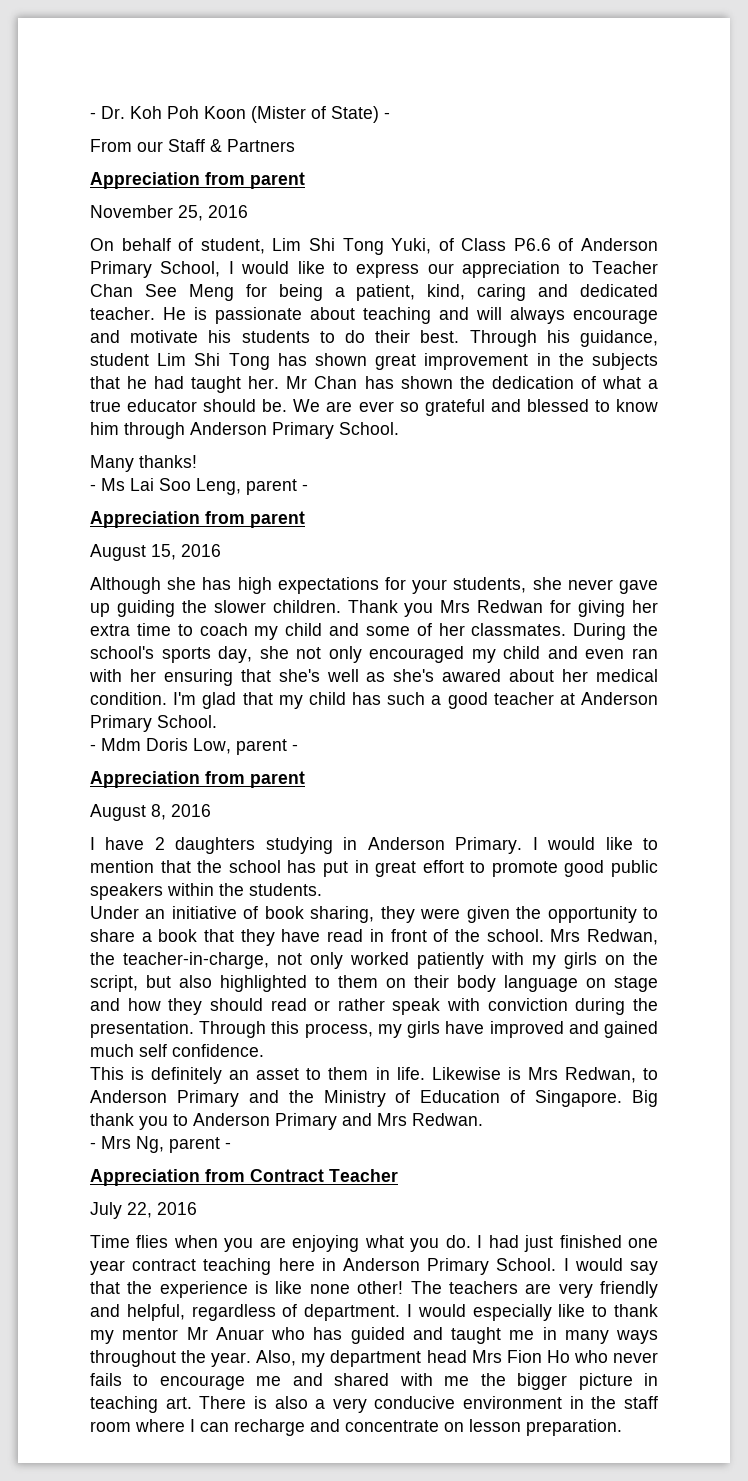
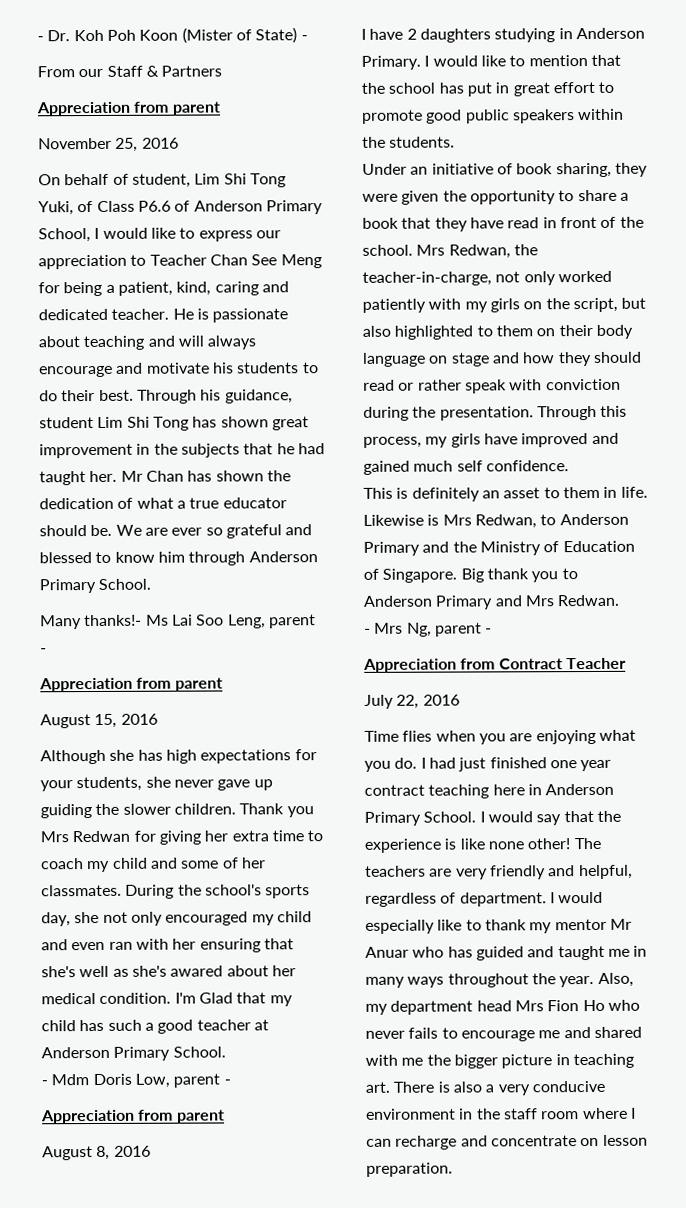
[139,455,197,468] [90,484,96,491] thanks! // - -> [84,614,143,627] thanks!-
[202,692,237,709] glad -> [198,992,233,1004] Glad

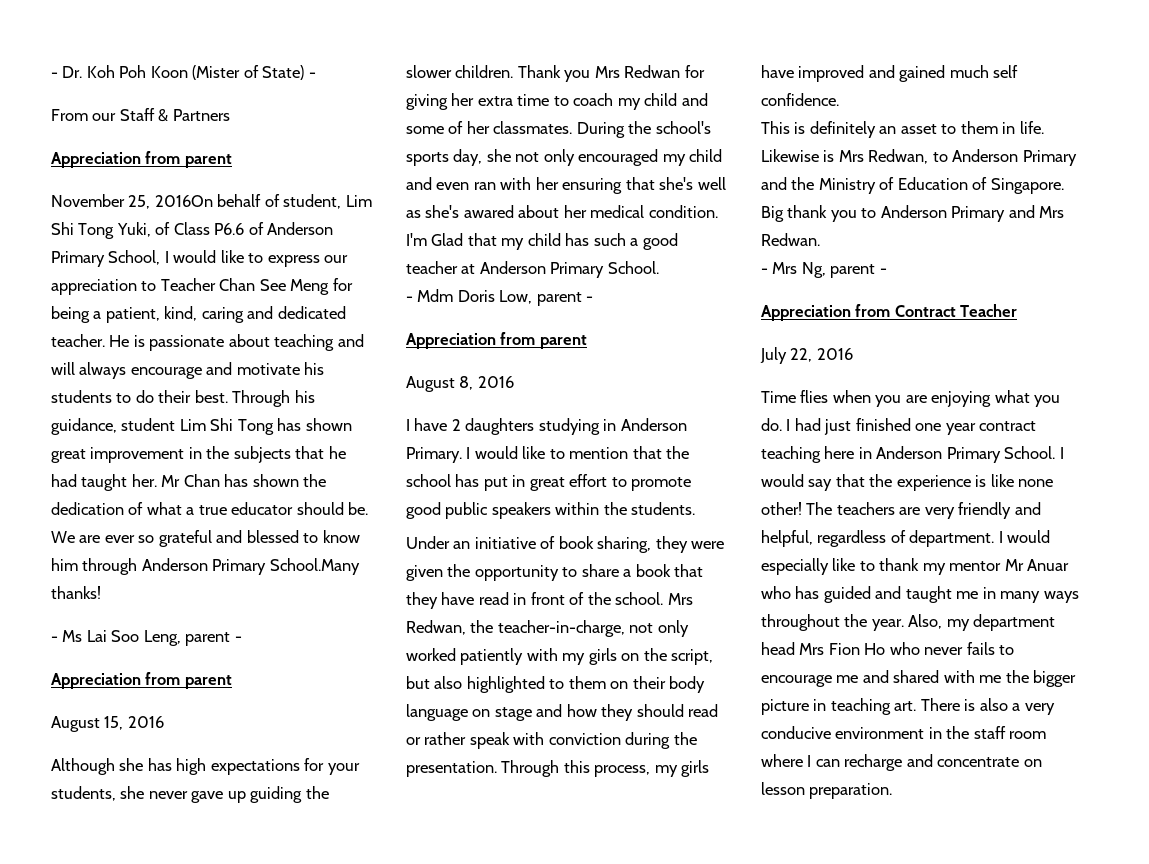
[141,137,179,149] [38,174,61,186] 2016 // On -> [154,195,213,207] 2016On
[98,578,152,590] [40,614,143,630] School. // Many thanks!- -> [269,558,360,575] [51,586,101,599] [51,636,58,642] School.Many thanks! // -

